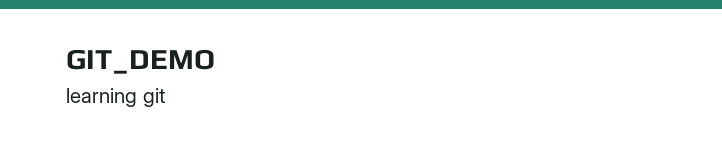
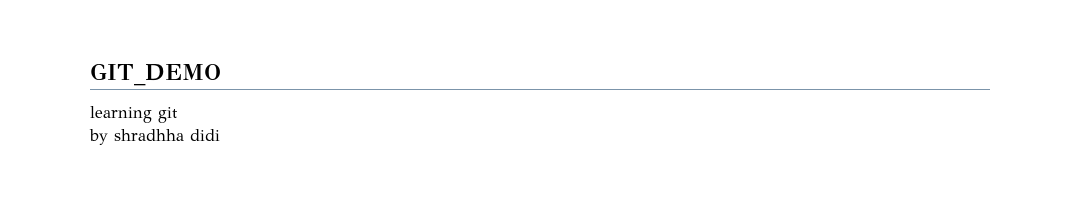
(165, 97) none -> [89,129,220,145] // by shradhha didi

